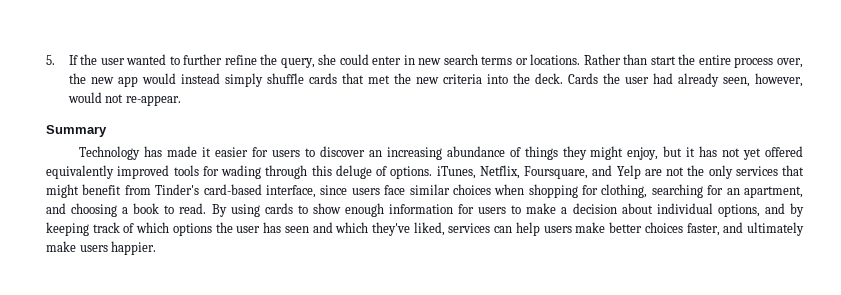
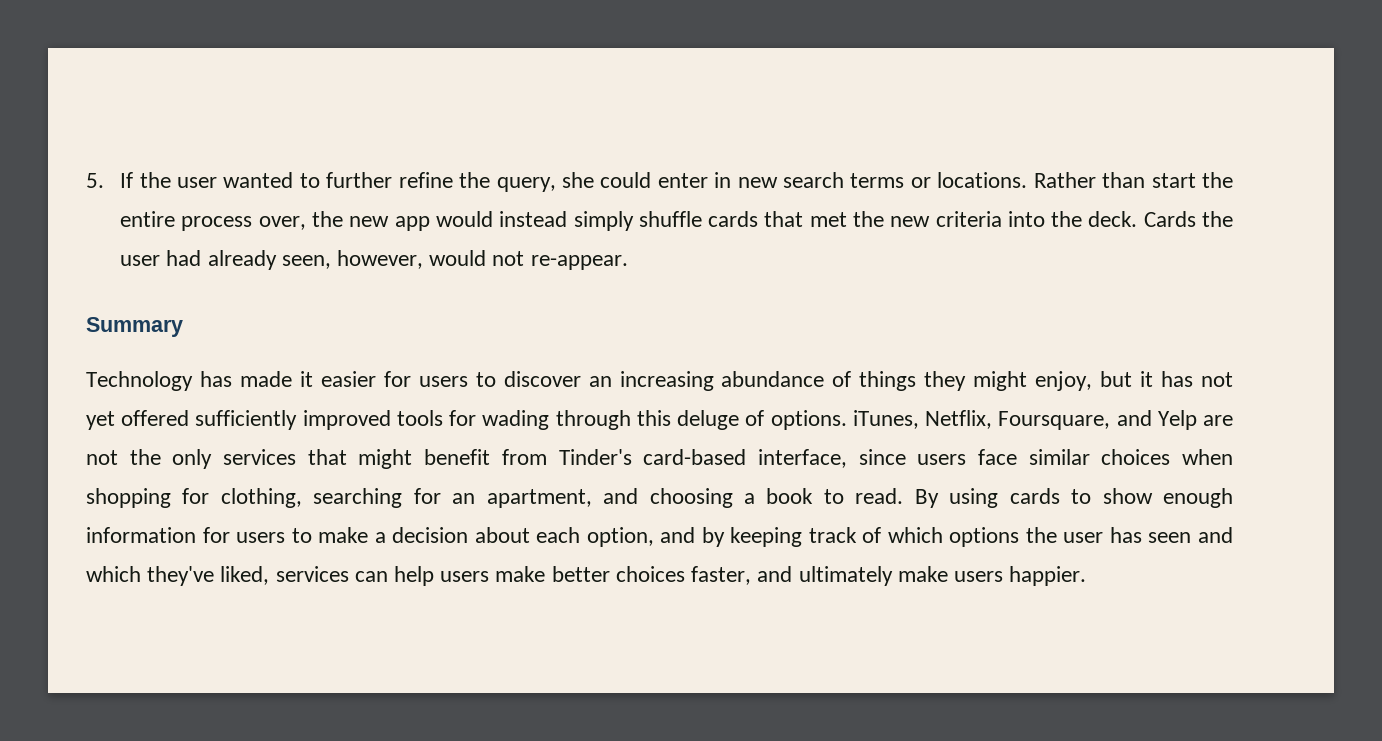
[46,165,114,179] equivalently -> [195,410,298,430] sufficiently
[656,203,760,217] individual options, -> [536,527,654,547] each option,

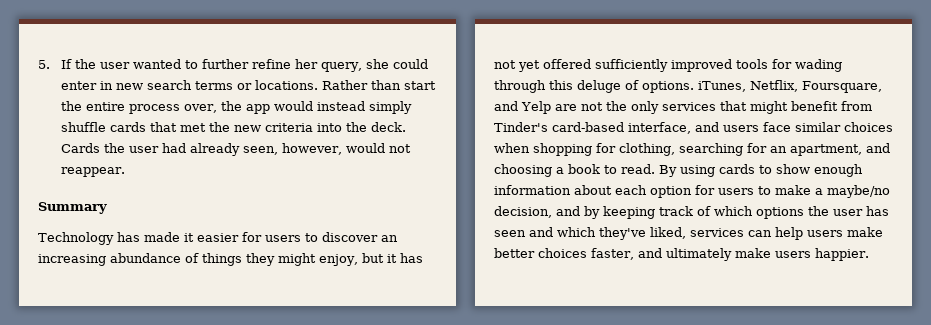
[459,172,491,188] the -> [295,59,319,69] her
[349,216,390,227] new -> (243, 106) none
[530,255,628,270] re-appear. -> [61,167,126,177] reappear.
[858,449,906,465] since -> [695,122,719,132] and
(196, 535) none -> [574,185,692,198] about each option
[392,527,654,547] decision about each option, -> [827,185,890,198] [494,206,552,218] maybe/no decision,

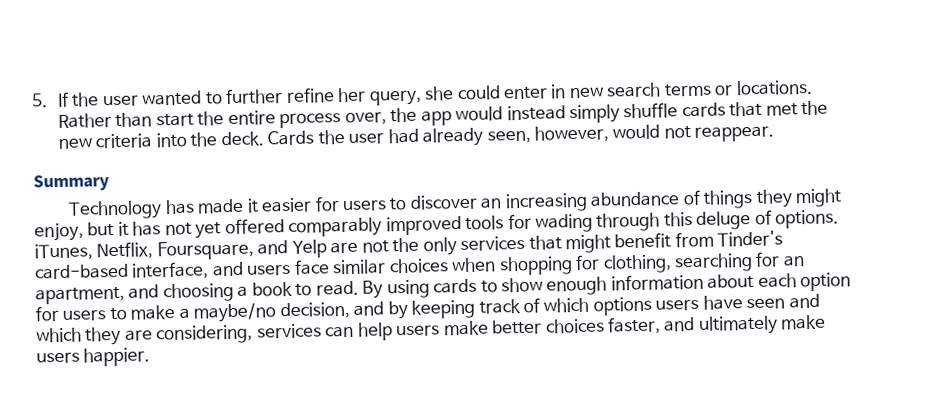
[595,59,668,72] sufficiently -> [288,217,383,238] comparably
[808,206,889,216] [494,227,686,240] the user has seen and which they've liked, -> [655,293,820,311] [36,324,254,346] users have seen and which they are considering,

